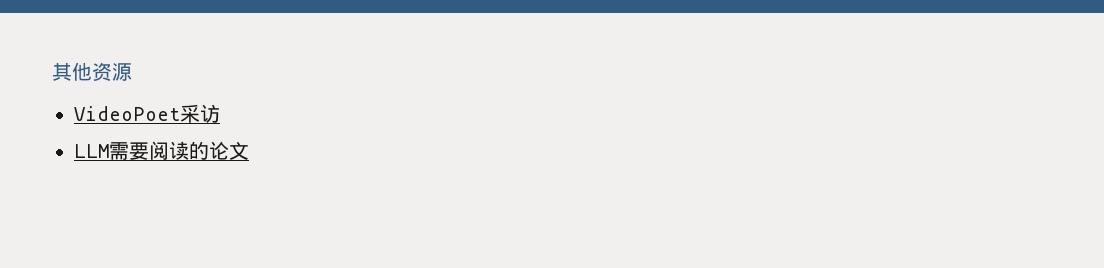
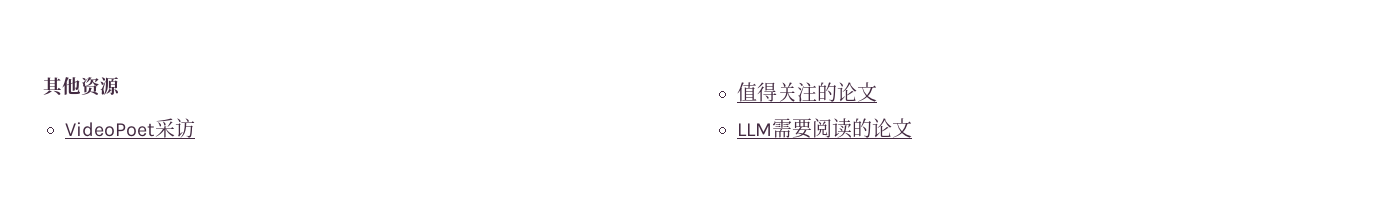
(220, 113) none -> [737,82,877,102] // 值得关注的论文

